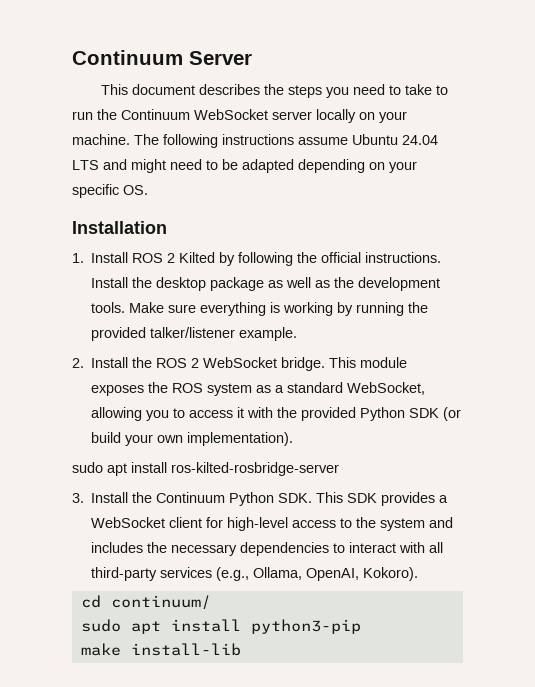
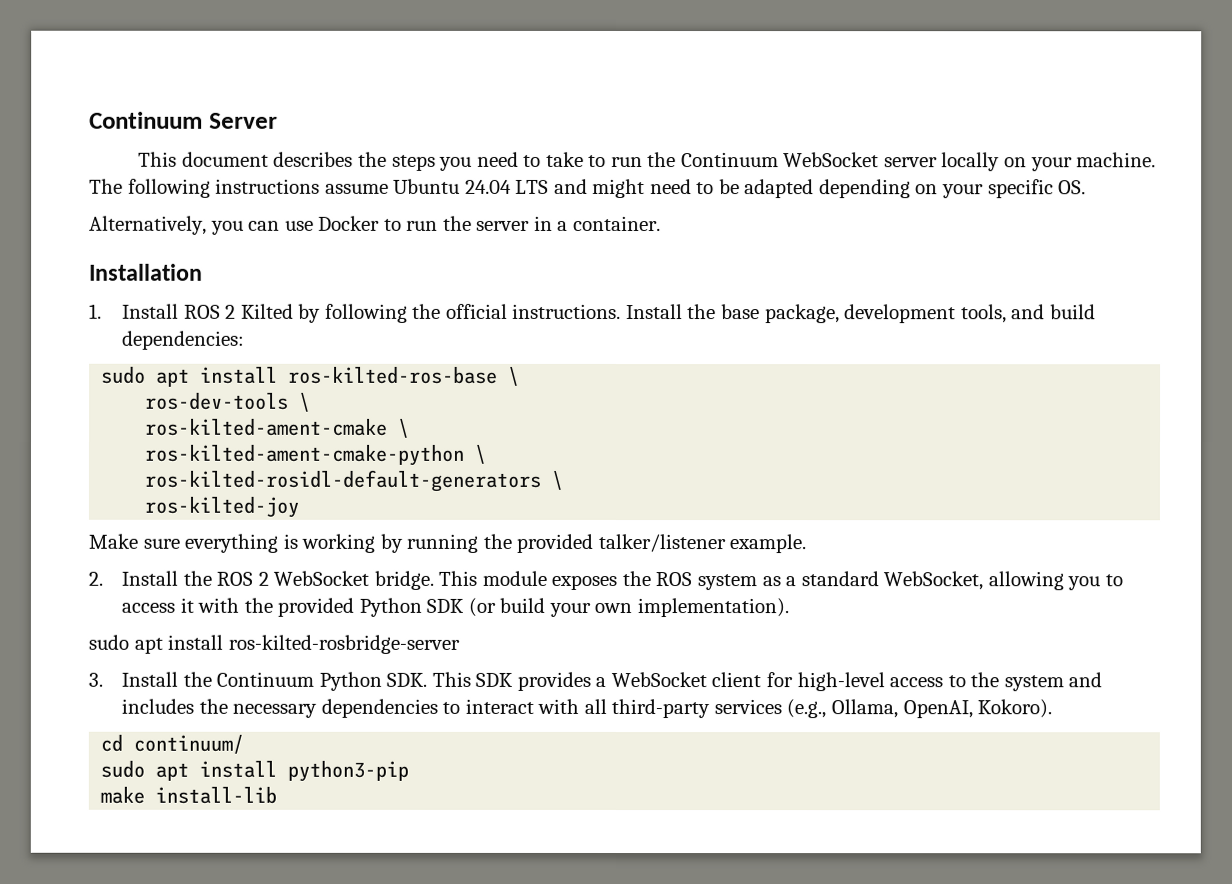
(148, 190) none -> [89,215,661,235] // Alternatively, you can use Docker to run the server in a container.
[156,277,441,291] [91,302,126,313] desktop package as well as the development tools. -> [720,304,1096,324] [122,330,246,350] [101,366,521,387] [145,392,312,412] [145,418,411,438] [144,444,487,466] [144,469,564,492] [144,496,300,518] base package, development tools, and build dependencies: // sudo apt install ros-kilted-ros-base \ // ros-dev-tools \ // ros-kilted-ament-cmake \ // ros-kilted-ament-cmake-python \ // ros-kilted-rosidl-default-generators \ // ros-kilted-joy //

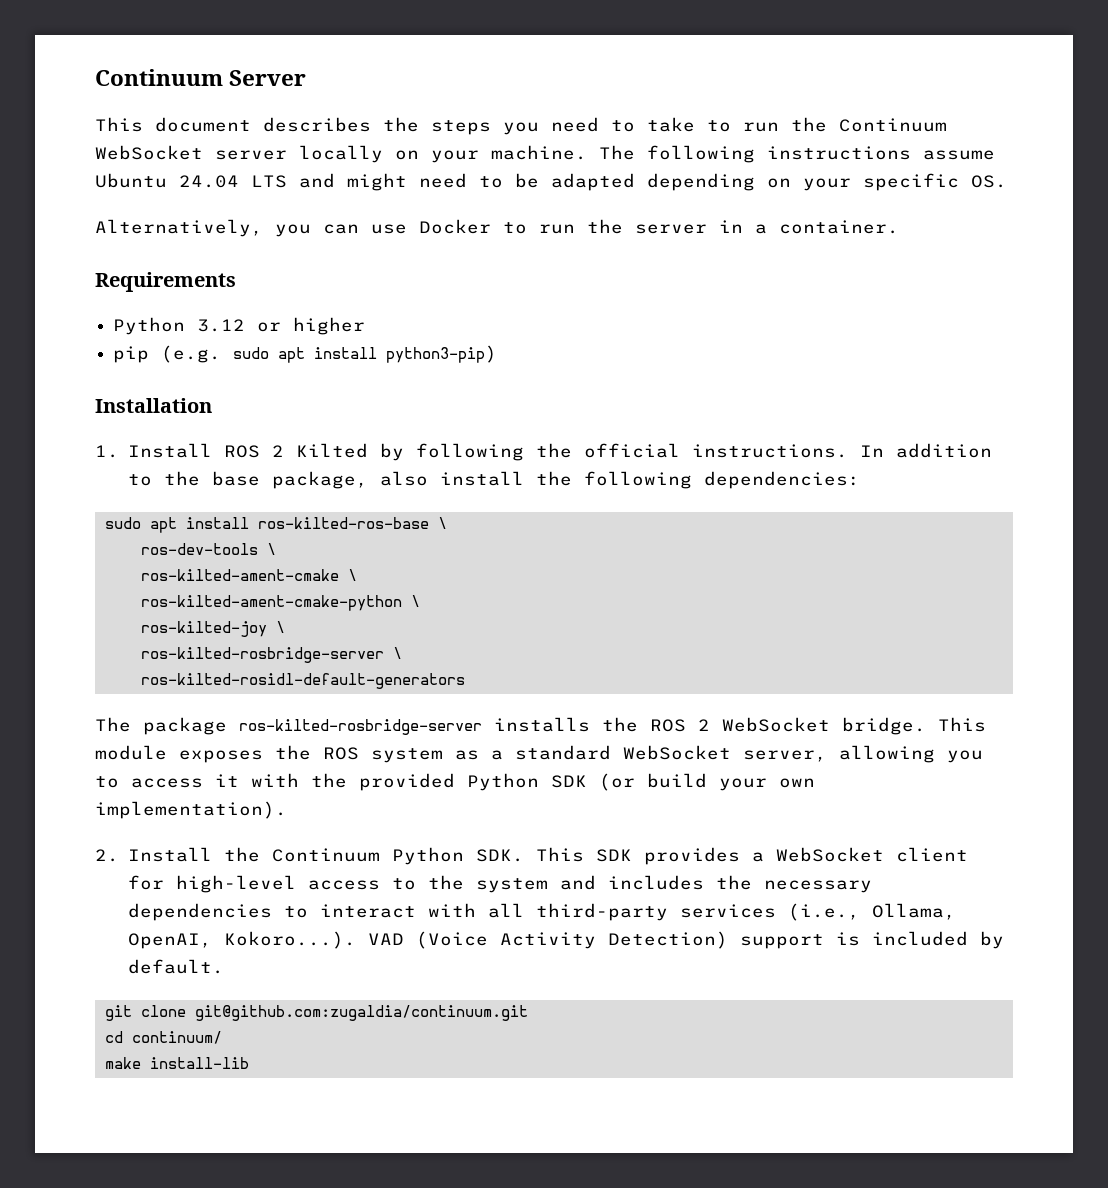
(661, 223) none -> [95,272,236,292] [113,317,366,335] [113,345,498,363] // Requirements // Python 3.12 or higher // pip (e.g. sudo apt install python3-pip)
[625,304,1096,324] Install the base package, development tools, and build -> [859,443,992,458] [127,471,692,489] In addition to the base package, also install the following
[144,469,564,492] [144,496,300,518] [88,533,807,554] [88,570,179,586] ros-kilted-rosidl-default-generators \ // ros-kilted-joy // Make sure everything is working by running the provided talker/listener example. // 2. Install -> [140,621,285,637] [140,647,402,663] [140,673,465,689] [95,717,590,735] ros-kilted-joy \ // ros-kilted-rosbridge-server \ // ros-kilted-rosidl-default-generators // The package ros-kilted-rosbridge-server installs
[883,571,984,591] WebSocket, -> [623,745,827,762] WebSocket server,
[88,634,460,654] [88,672,103,687] sudo apt install ros-kilted-rosbridge-server // 3. -> [95,849,119,862] 2.
[786,699,827,719] (e.g., -> [787,903,860,921] (i.e.,
[977,699,1053,719] [100,734,245,754] [100,760,410,782] Kokoro). // cd continuum/ // sudo apt install python3-pip -> [223,931,1004,949] [127,959,224,974] [104,1005,528,1021] [104,1031,222,1044] Kokoro...). VAD (Voice Activity Detection) support is included by default. // git clone git@github.com:zugaldia/continuum.git // cd continuum/

